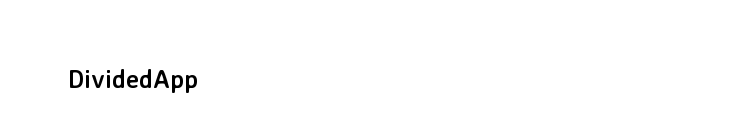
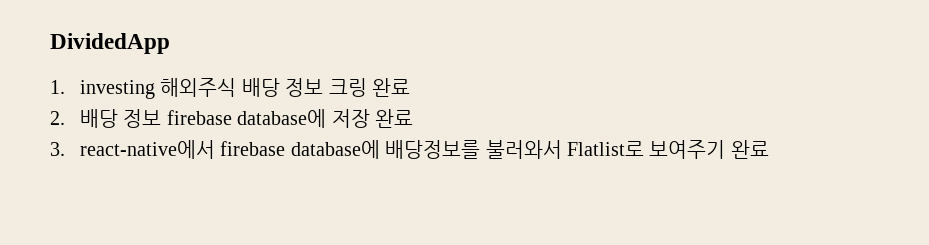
(198, 81) none -> [50,78,411,99] [50,109,414,128] [50,140,769,159] // 1. investing 해외주식 배당 정보 크링 완료 // 2. 배당 정보 firebase database에 저장 완료 // 3. react-native에서 firebase database에 배당정보를 불러와서 Flatlist로 보여주기 완료

